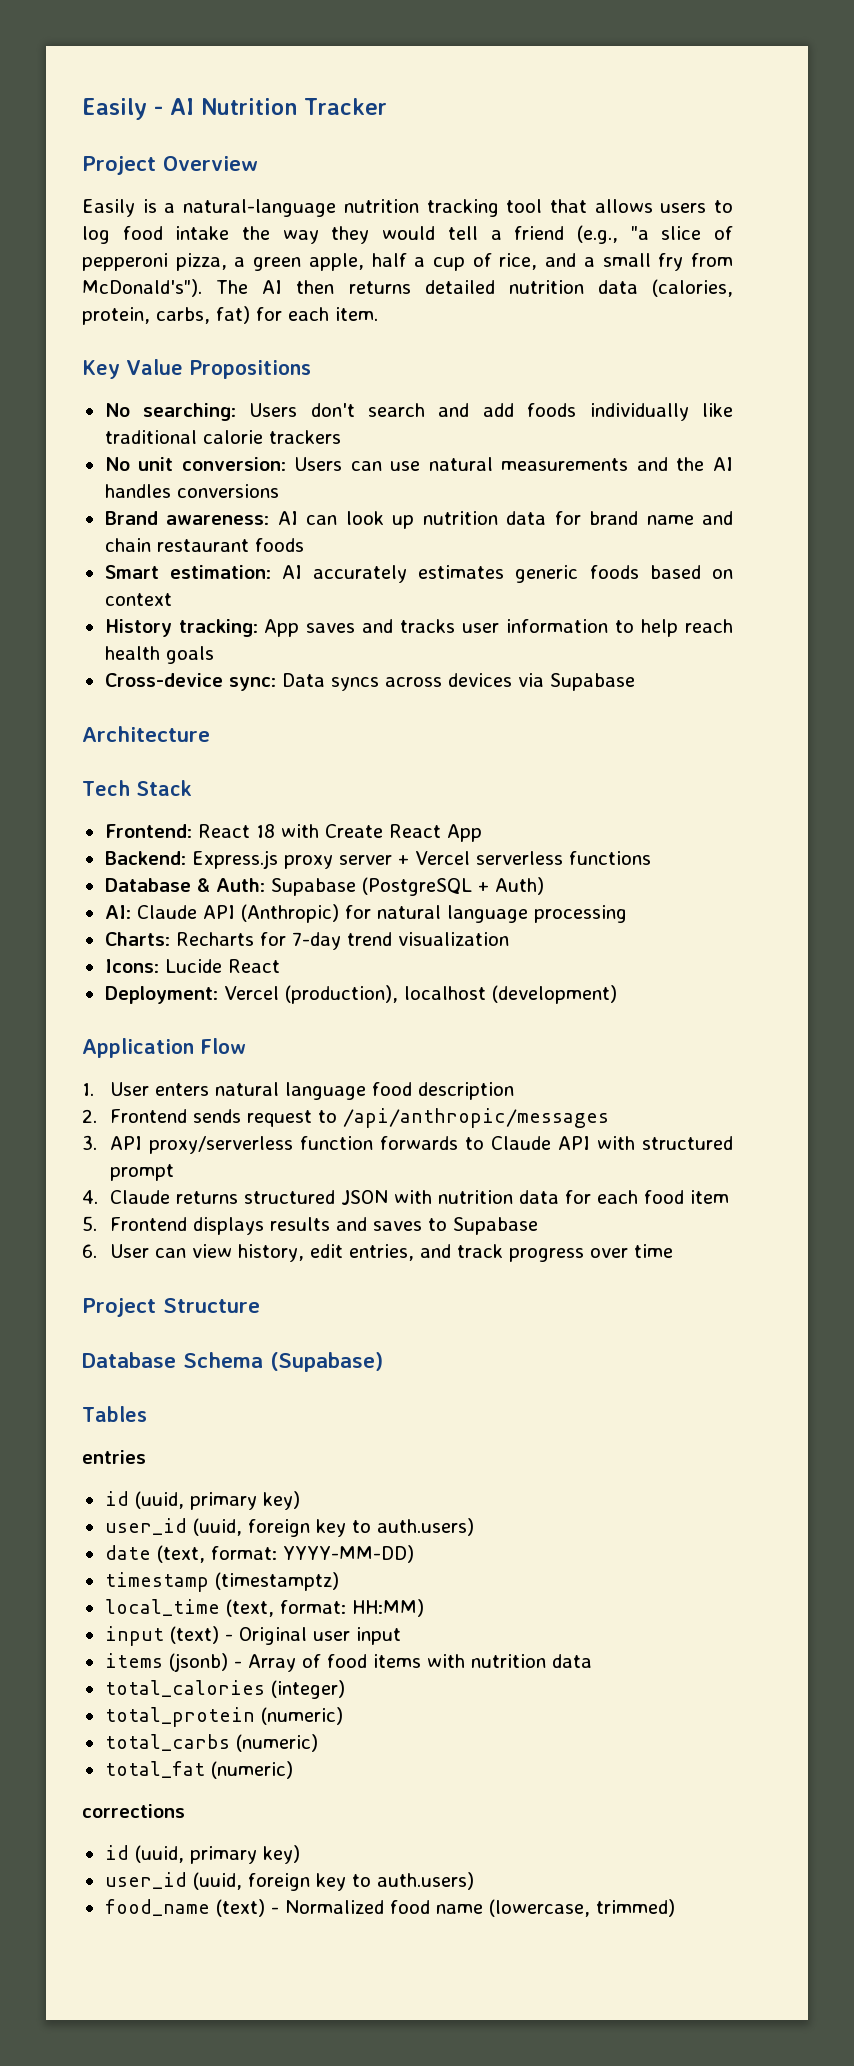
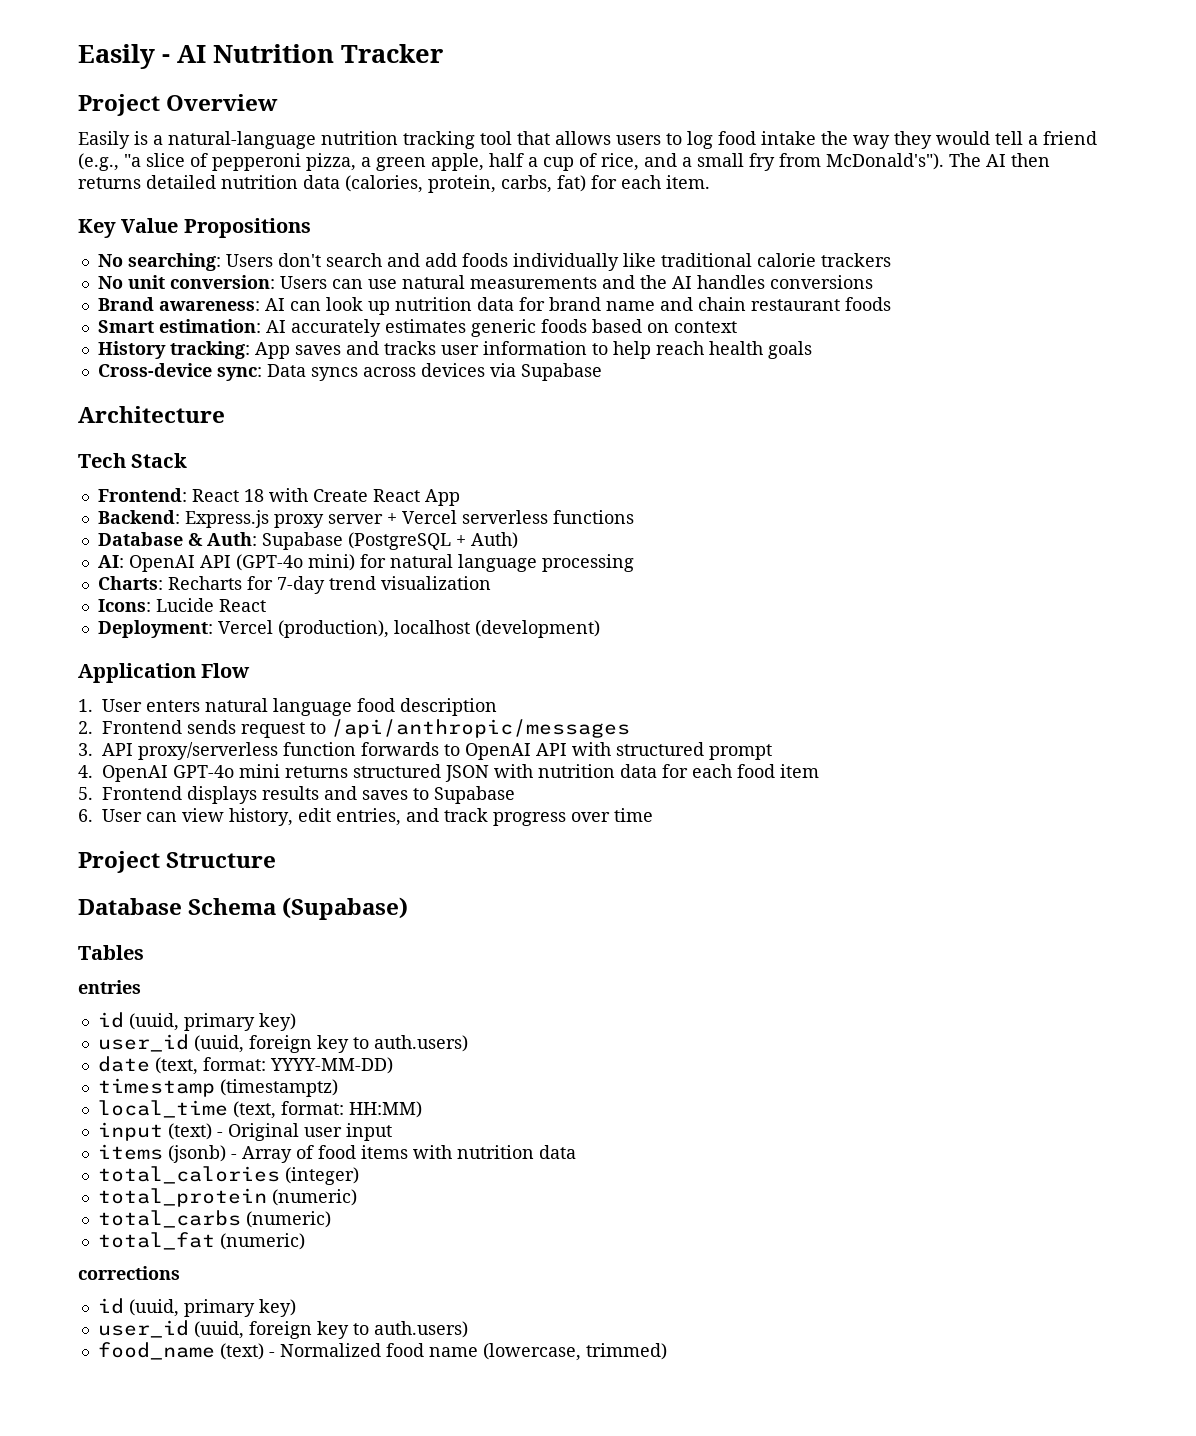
[136,904,339,923] Claude API (Anthropic) -> [128,554,355,572] OpenAI API (GPT-4o mini)
[491,1136,552,1150] Claude -> [465,743,532,760] OpenAI
[110,1190,171,1204] Claude -> [102,764,281,782] OpenAI GPT-4o mini

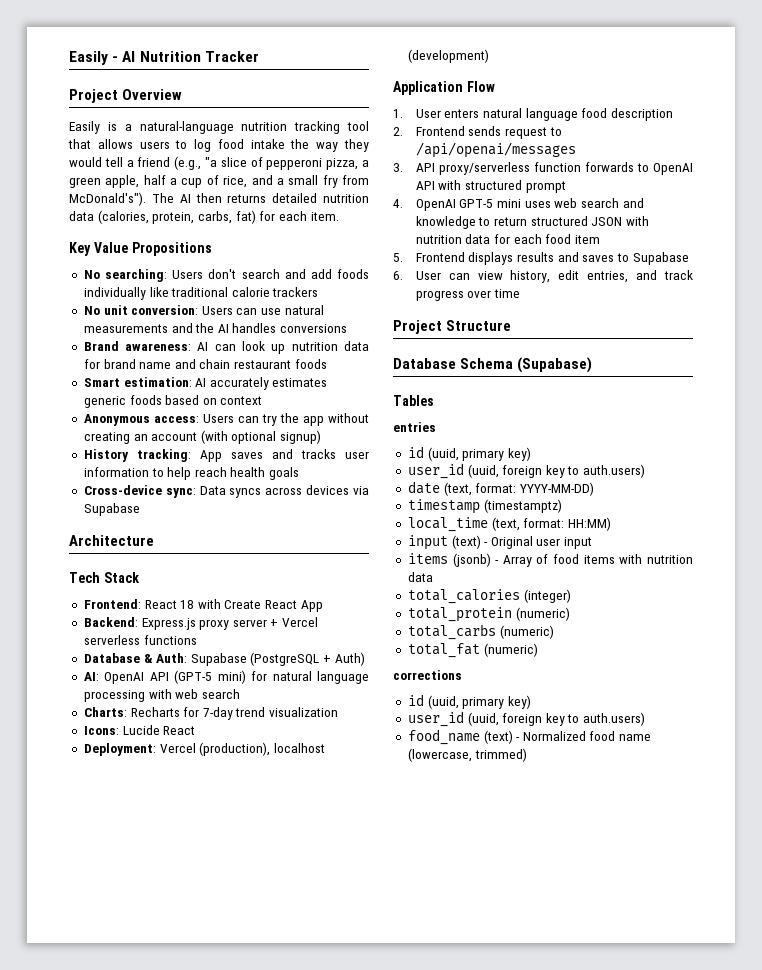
(737, 327) none -> [83,413,369,426] [83,430,322,444] // Anonymous access: Users can try the app without creating an account (with optional signup)
[235,554,303,571] (GPT-4o -> [174,670,213,684] (GPT-5
(634, 563) none -> [148,689,240,699] with web search
[331,719,631,738] /api/anthropic/messages -> [415,142,576,158] /api/openai/messages
[173,764,349,778] GPT-4o mini returns -> [459,198,644,208] [415,216,528,229] GPT-5 mini uses web search and knowledge to return

